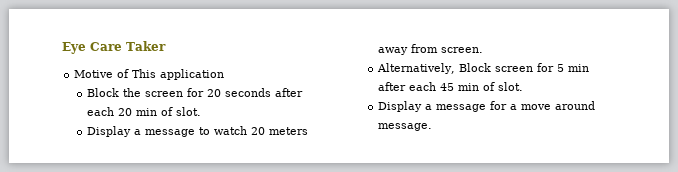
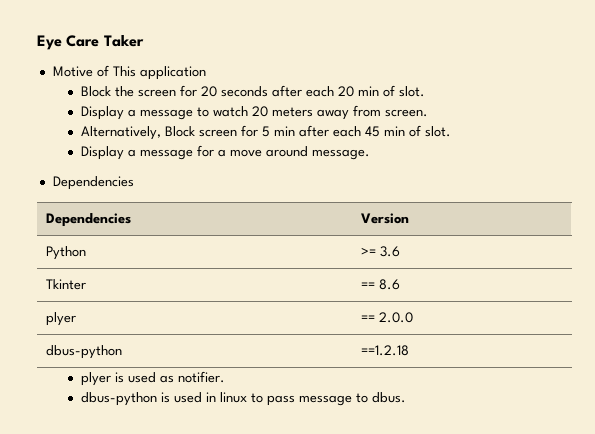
(432, 127) none -> [52,176,134,190] [46,213,132,227] [361,213,410,224] [46,246,87,260] [361,246,401,257] [46,279,87,290] [361,279,401,290] [46,312,77,326] [361,312,414,323] [46,345,123,359] [361,345,410,356] [80,371,225,386] [80,392,406,406] // Dependencies // Dependencies | Version // Python | >= 3.6 // Tkinter | == 8.6 // plyer | == 2.0.0 // dbus-python | ==1.2.18 // plyer is used as notifier. // dbus-python is used in linux to pass message to dbus.

